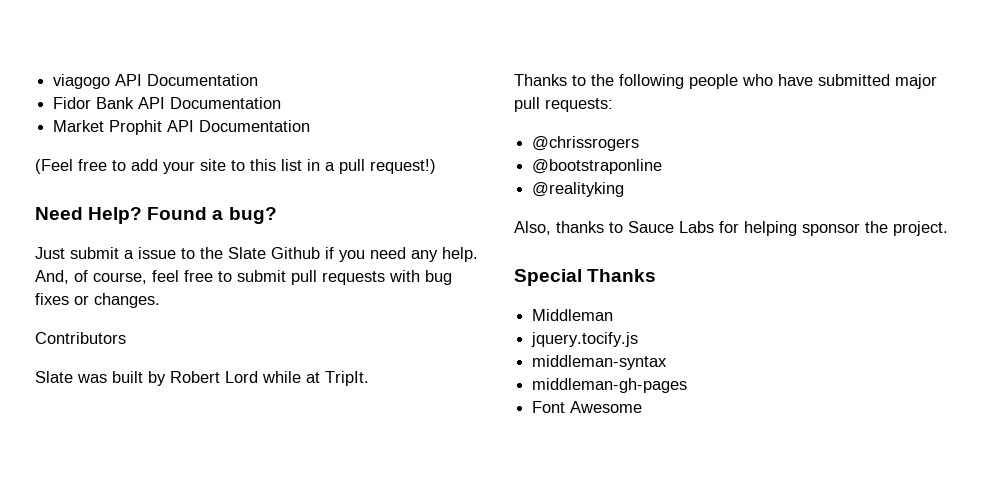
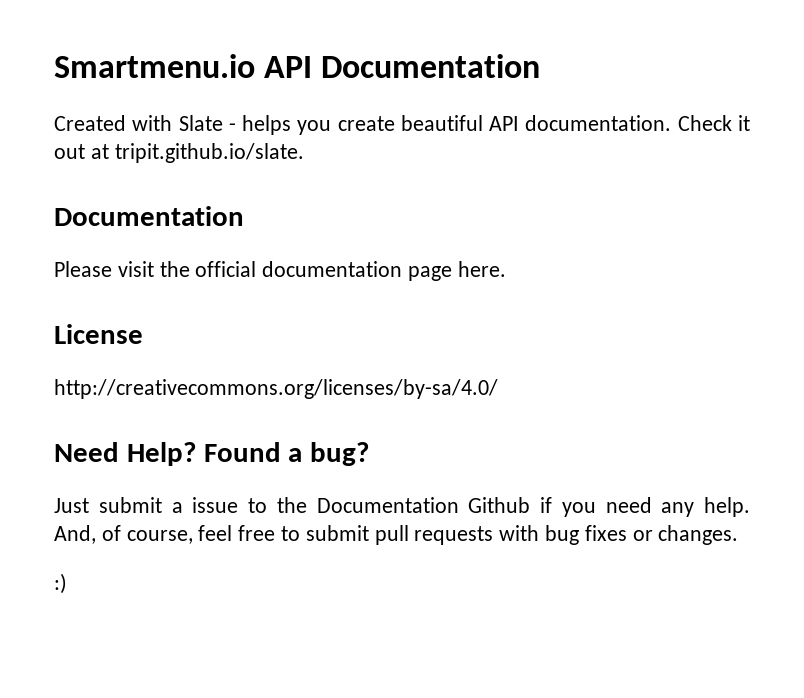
[53,74,259,89] [53,97,282,109] [53,120,311,135] [35,159,436,174] viagogo API Documentation // Fidor Bank API Documentation // Market Prophit API Documentation // (Feel free to add your site to this list in a pull request!) -> [54,54,541,78] [54,115,750,135] [54,143,304,163] [54,206,244,226] [54,261,506,281] [54,324,143,344] [54,379,498,399] Smartmenu.io API Documentation // Created with Slate - helps you create beautiful API documentation. Check it out at tripit.github.io/slate. // Documentation // Please visit the official documentation page here. // License // http://creativecommons.org/licenses/by-sa/4.0/
[228,247,266,259] Slate -> [316,497,459,513] Documentation
[35,332,126,344] [35,371,369,386] [514,74,937,89] [514,97,613,112] [532,136,640,151] [532,159,663,174] [532,182,625,197] [514,221,948,236] [514,269,657,286] [532,309,614,321] [531,332,639,347] [532,355,668,370] [532,378,688,393] [532,401,643,413] Contributors // Slate was built by Robert Lord while at TripIt. // Thanks to the following people who have submitted major pull requests: // @chrissrogers // @bootstraponline // @realityking // Also, thanks to Sauce Labs for helping sponsor the project. // Special Thanks // Middleman // jquery.tocify.js // middleman-syntax // middleman-gh-pages // Font Awesome -> [54,573,67,594] :)

